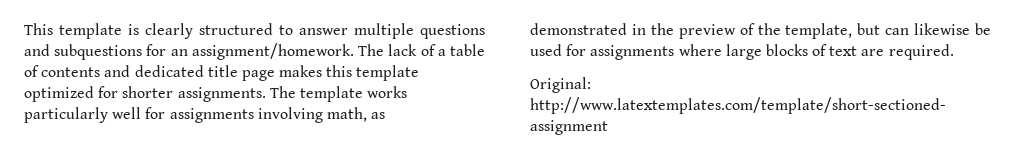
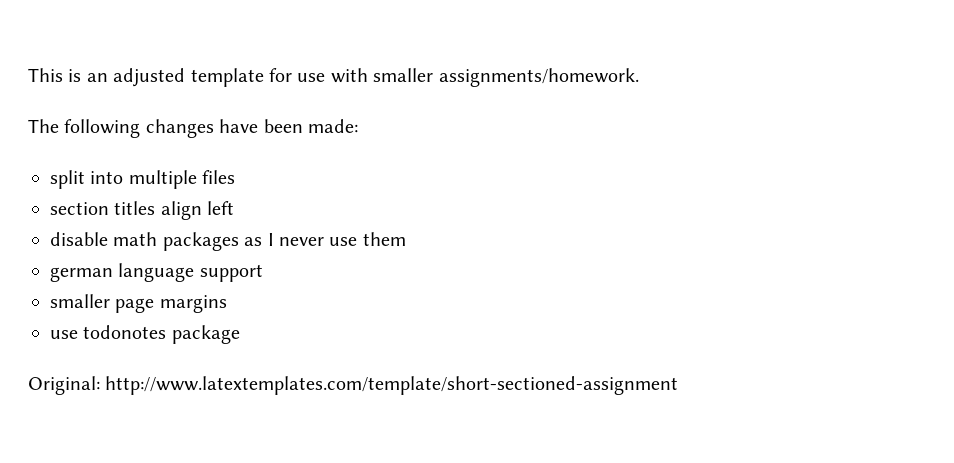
[59,23,485,39] [24,43,486,60] [24,65,420,81] [24,86,408,102] [24,107,386,123] [530,23,991,39] [530,44,954,60] template is clearly structured to answer multiple questions and subquestions for an assignment/homework. The lack of a table of contents and dedicated title page makes this template optimized for shorter assignments. The template works particularly well for assignments involving math, as demonstrated in the preview of the template, but can likewise be used for assignments where large blocks of text are required. -> [68,68,639,87] [28,119,358,138] [50,170,236,189] [50,201,235,220] [50,232,406,251] [50,263,263,282] [50,294,227,313] [50,325,240,344] is an adjusted template for use with smaller assignments/homework. // The following changes have been made: // split into multiple files // section titles align left // disable math packages as I never use them // german language support // smaller page margins // use todonotes package

